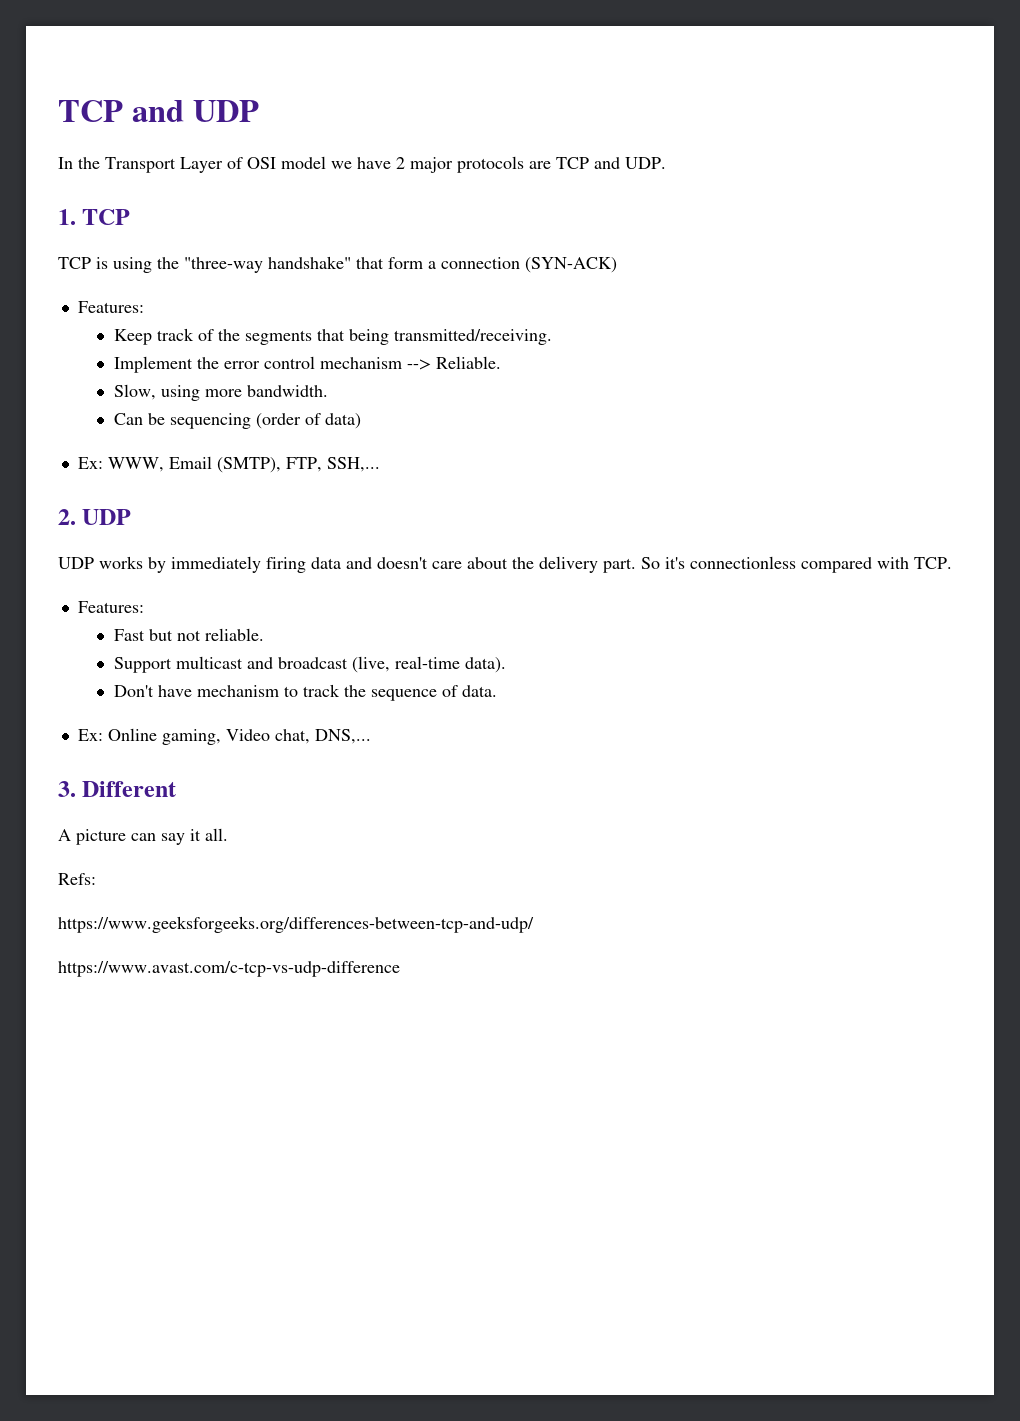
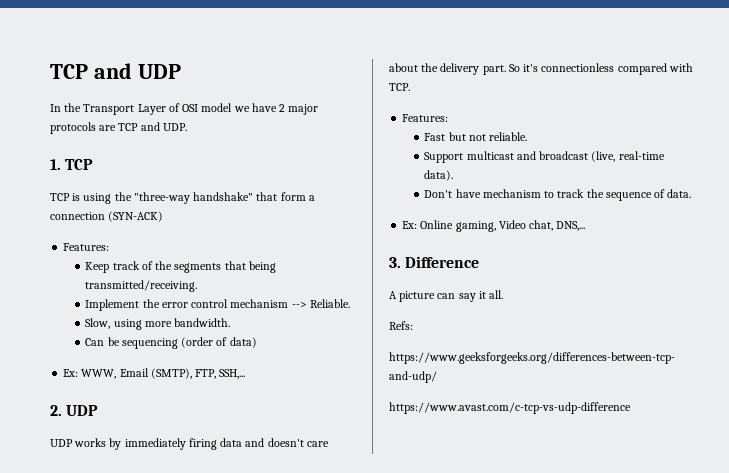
[82,781,177,797] Different -> [405,256,480,268] Difference

